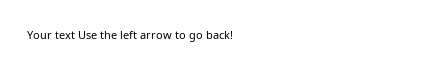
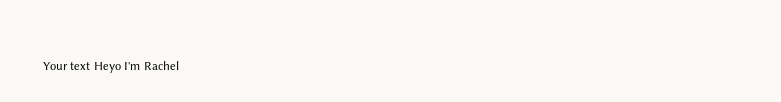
[78,31,233,42] Use the left arrow to go back! -> [93,61,179,73] Heyo I'm Rachel

